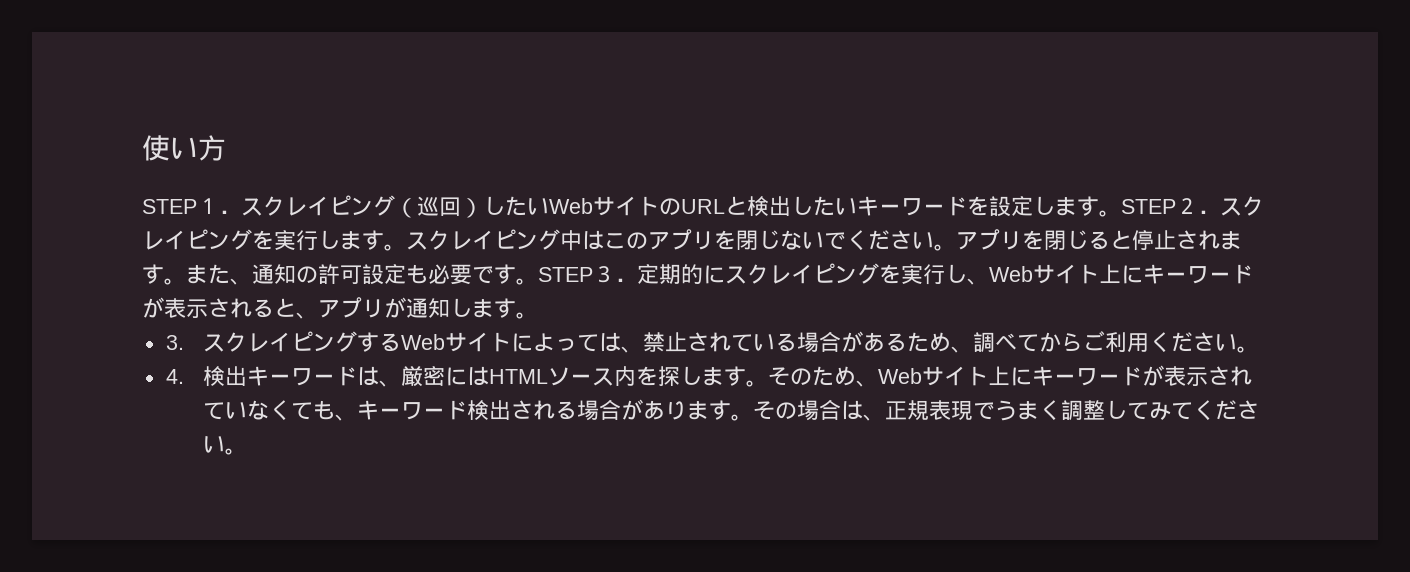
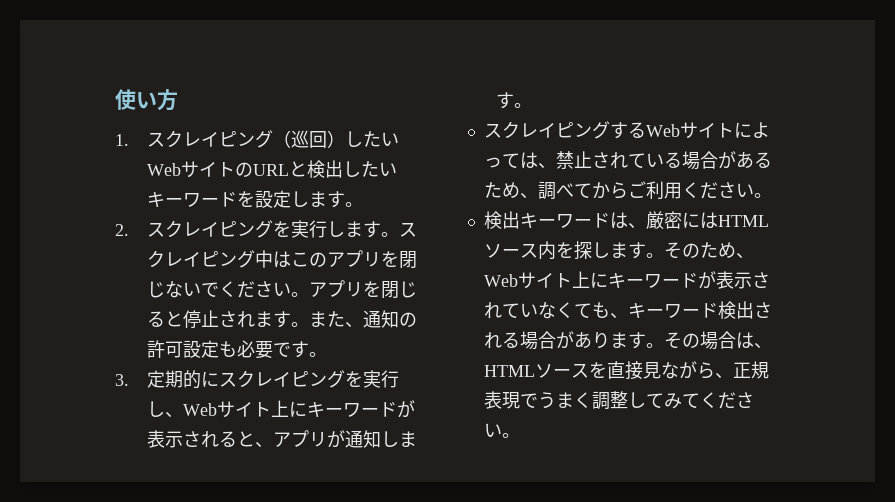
[142,198,241,214] STEP１． -> [115,134,129,146] 1.
[1121,198,1220,214] STEP２． -> [115,224,129,236] // 2.
[538,266,637,283] STEP３． -> [115,374,129,386] // 3.
[165,335,184,350] 3. -> (532, 105) none
[165,369,184,384] 4. -> (772, 195) none
(885, 417) none -> [483,361,733,380] HTMLソースを直接見ながら、

